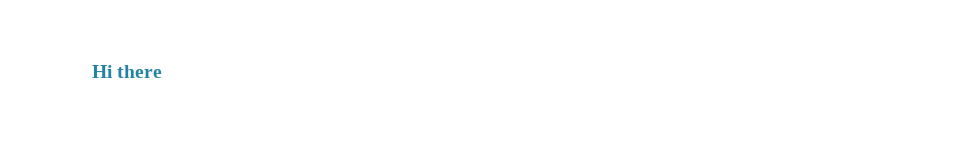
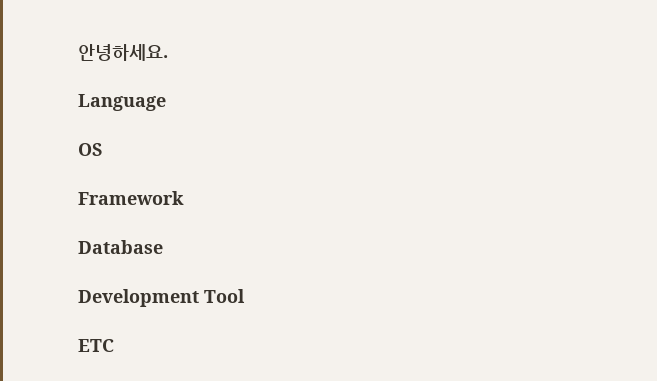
[92,65,163,78] Hi there -> [78,44,168,61] [78,94,166,111] [78,143,103,156] [78,191,184,205] [78,240,163,254] [78,289,245,307] [78,339,114,352] 안녕하세요. // Language // OS // Framework // Database // Development Tool // ETC

